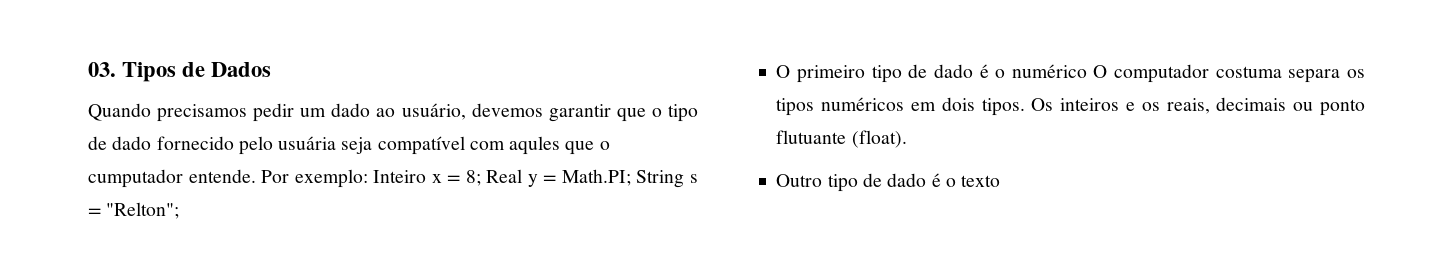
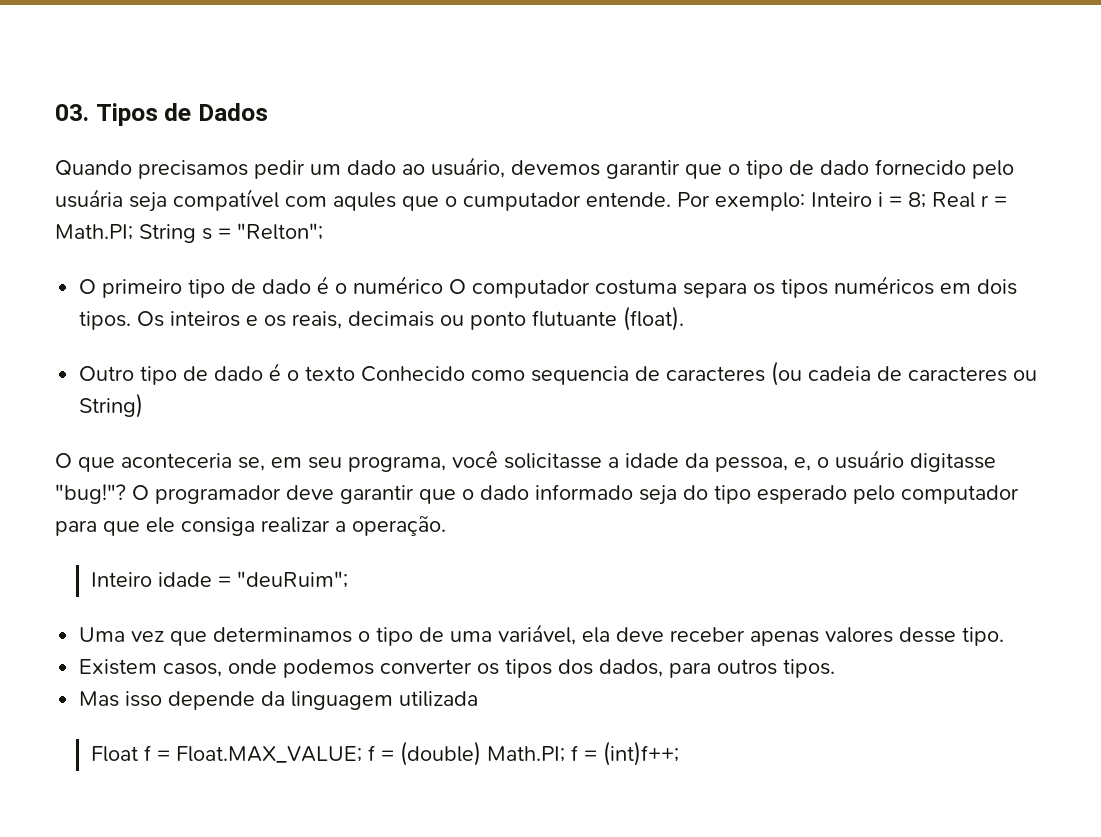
[431,174,442,183] x -> [878,192,883,207] i
[527,174,538,187] y -> [981,195,989,207] r
(1001, 181) none -> [361,361,1038,386] [79,393,144,418] [55,450,996,472] [55,484,1019,505] [55,515,446,536] [91,571,349,588] [79,624,1005,646] [79,659,836,678] [79,691,479,710] [91,741,680,766] Conhecido como sequencia de caracteres (ou cadeia de caracteres ou String) // O que aconteceria se, em seu programa, você solicitasse a idade da pessoa, e, o usuário digitasse "bug!"? O programador deve garantir que o dado informado seja do tipo esperado pelo computador para que ele consiga realizar a operação. // Inteiro idade = "deuRuim"; // Uma vez que determinamos o tipo de uma variável, ela deve receber apenas valores desse tipo. // Existem casos, onde podemos converter os tipos dos dados, para outros tipos. // Mas isso depende da linguagem utilizada // Float f = Float.MAX_VALUE; f = (double) Math.PI; f = (int)f++;

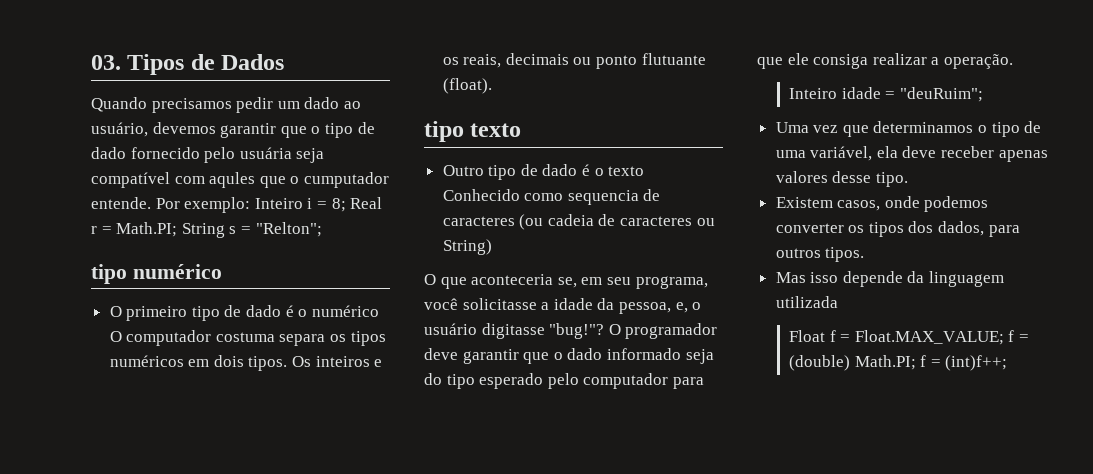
(323, 231) none -> [91,264,222,284] // tipo numérico
(685, 318) none -> [424,121,522,142] // tipo texto

